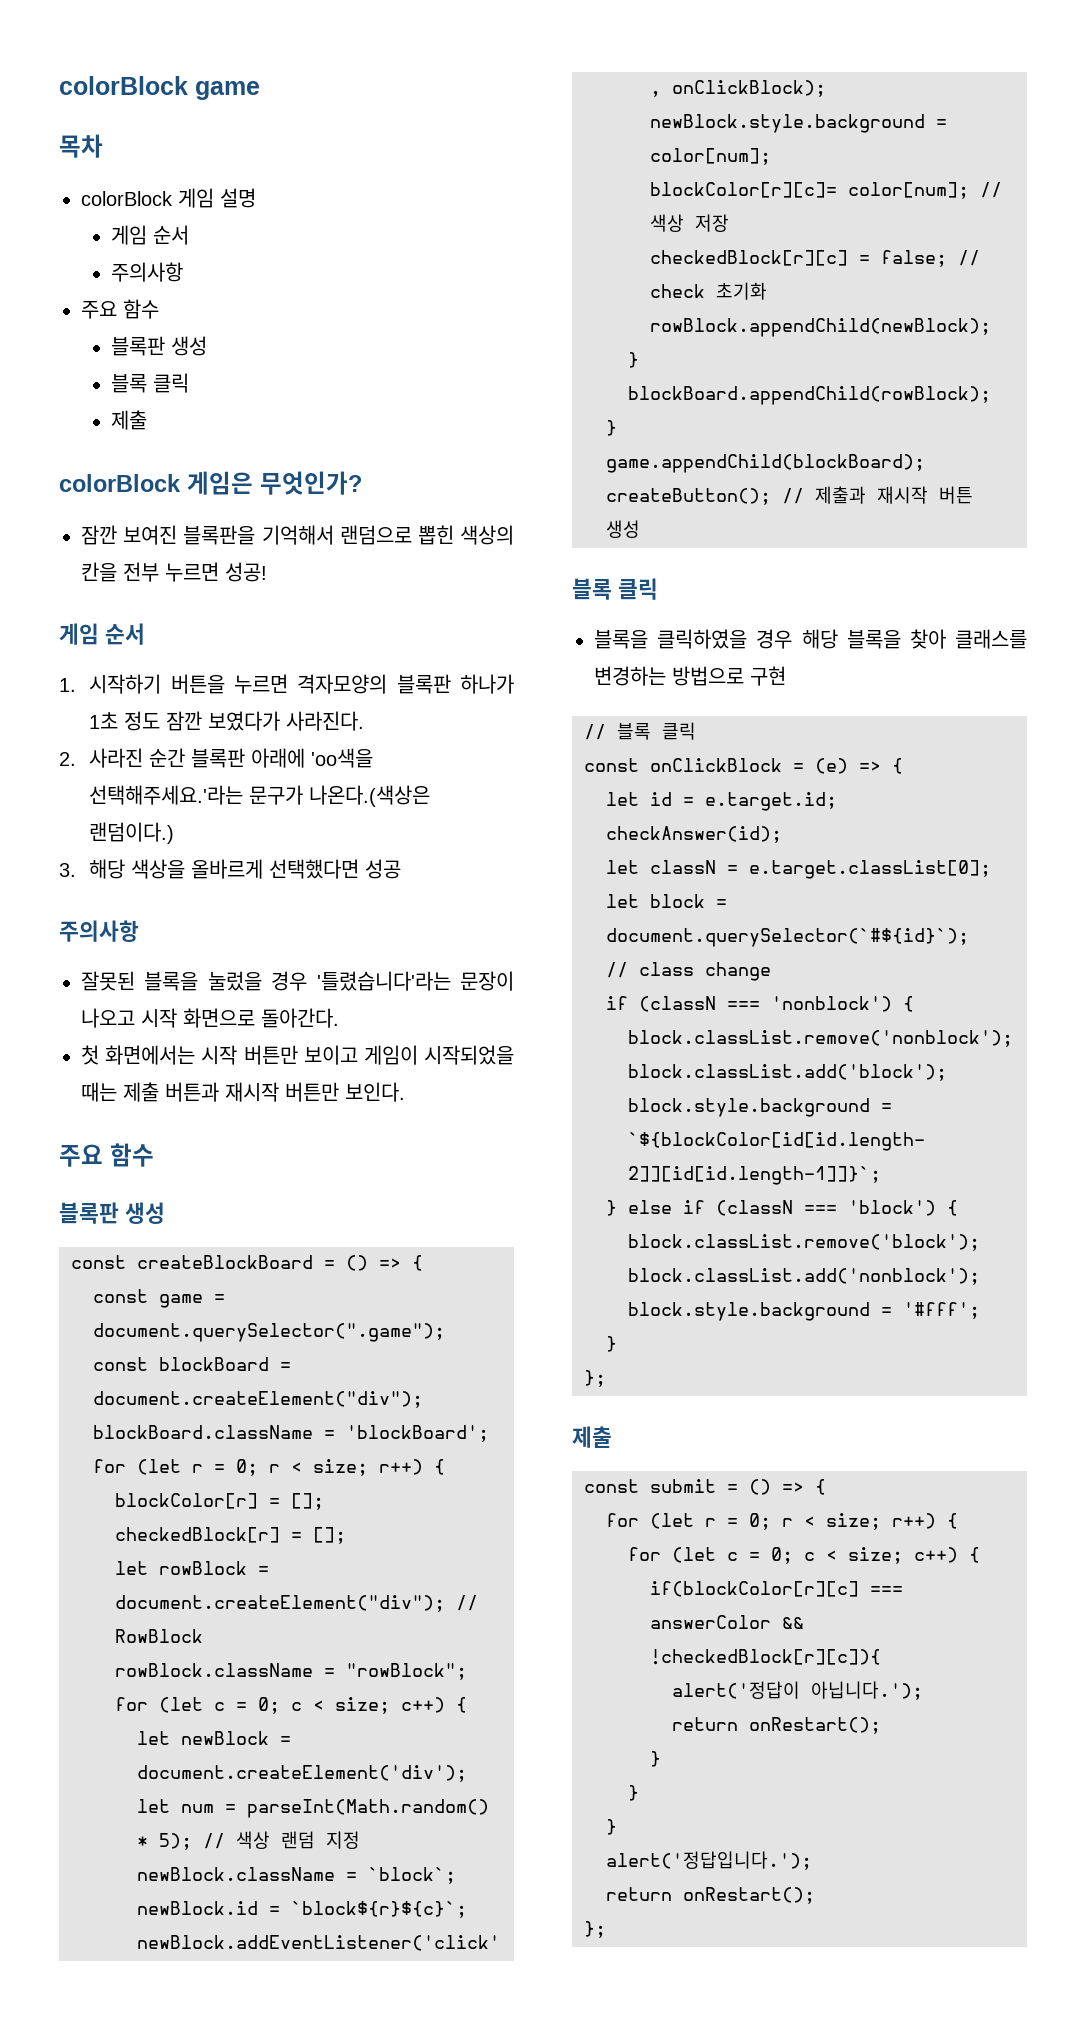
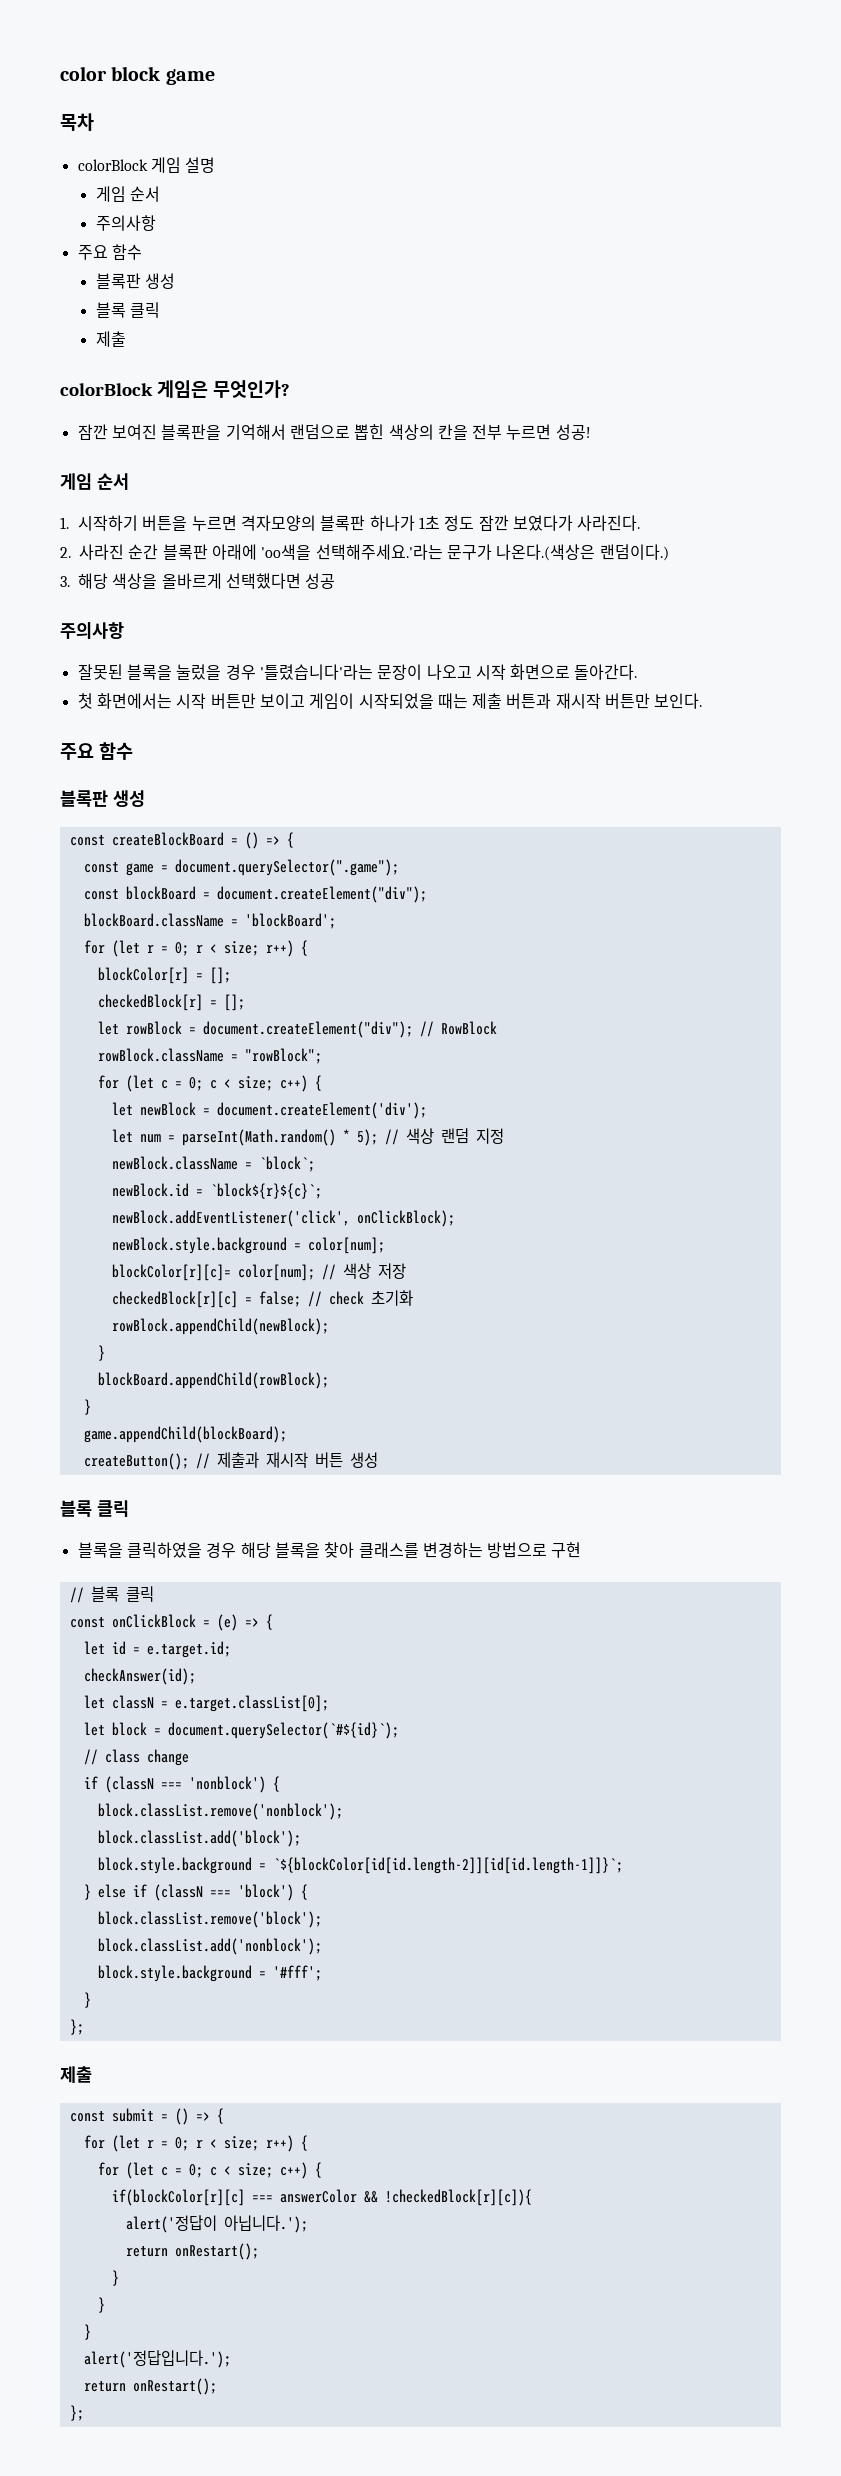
[59,76,188,95] colorBlock -> [60,66,161,81] color block

